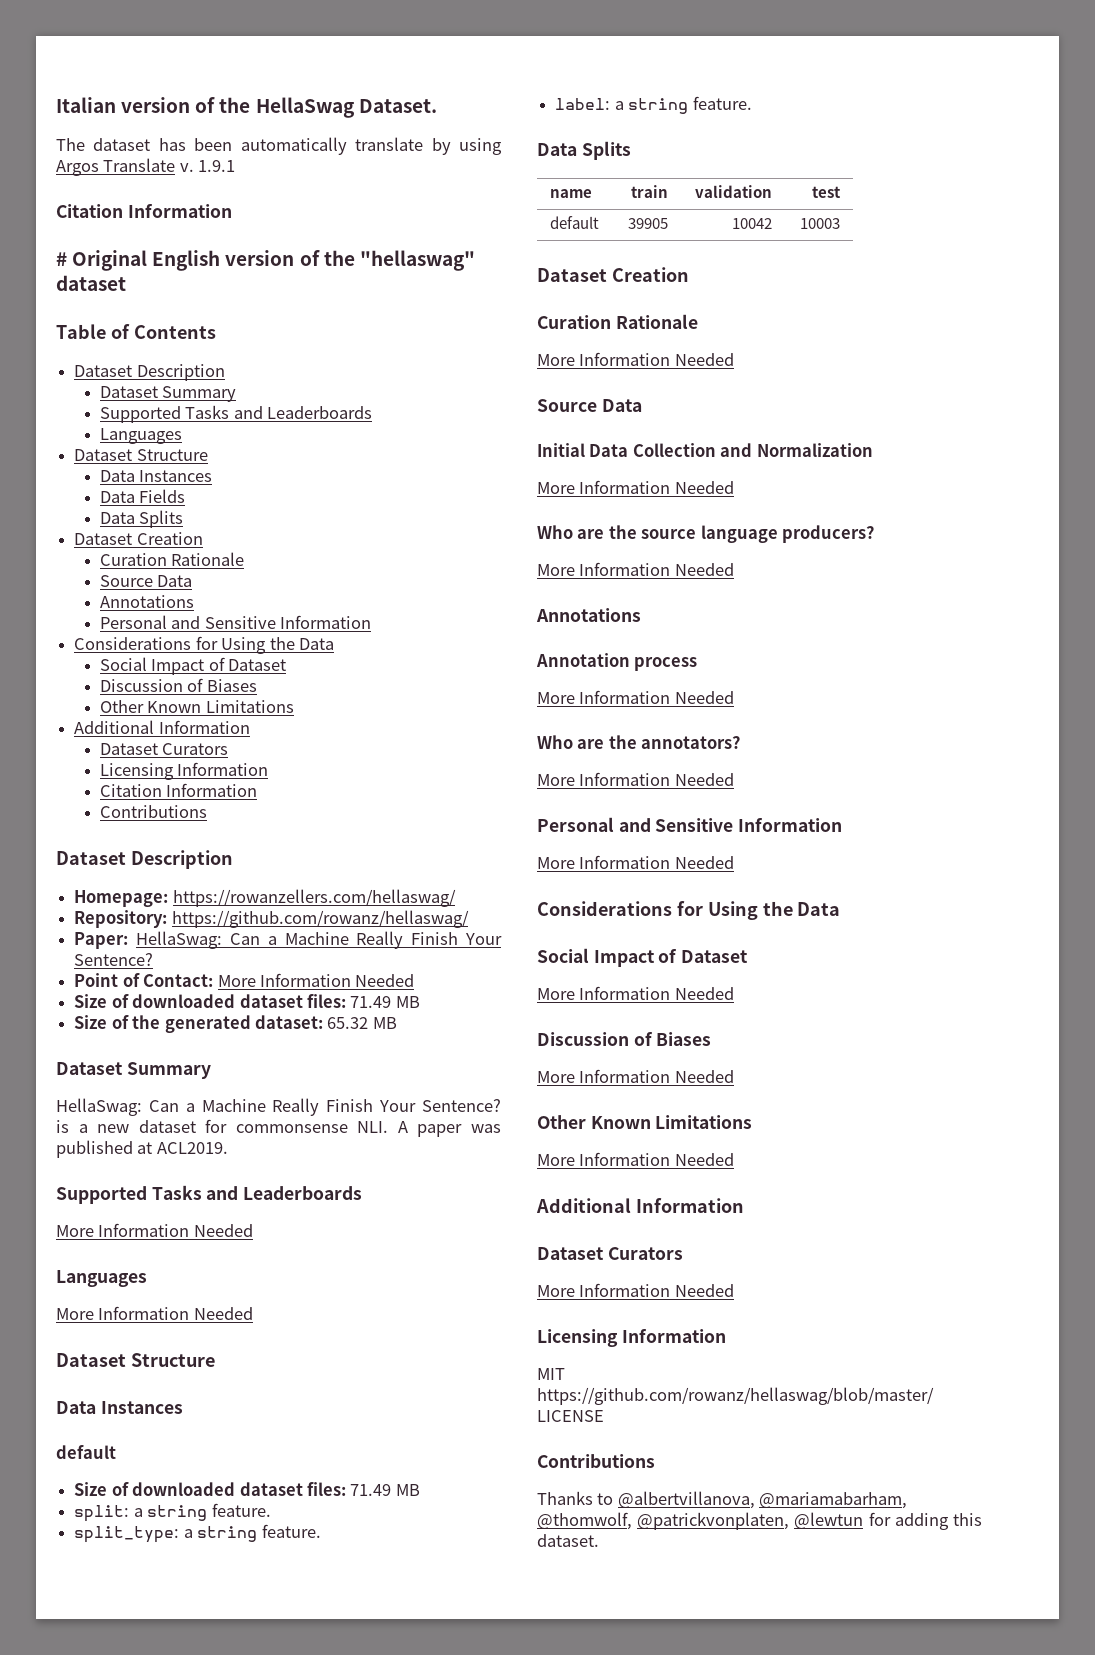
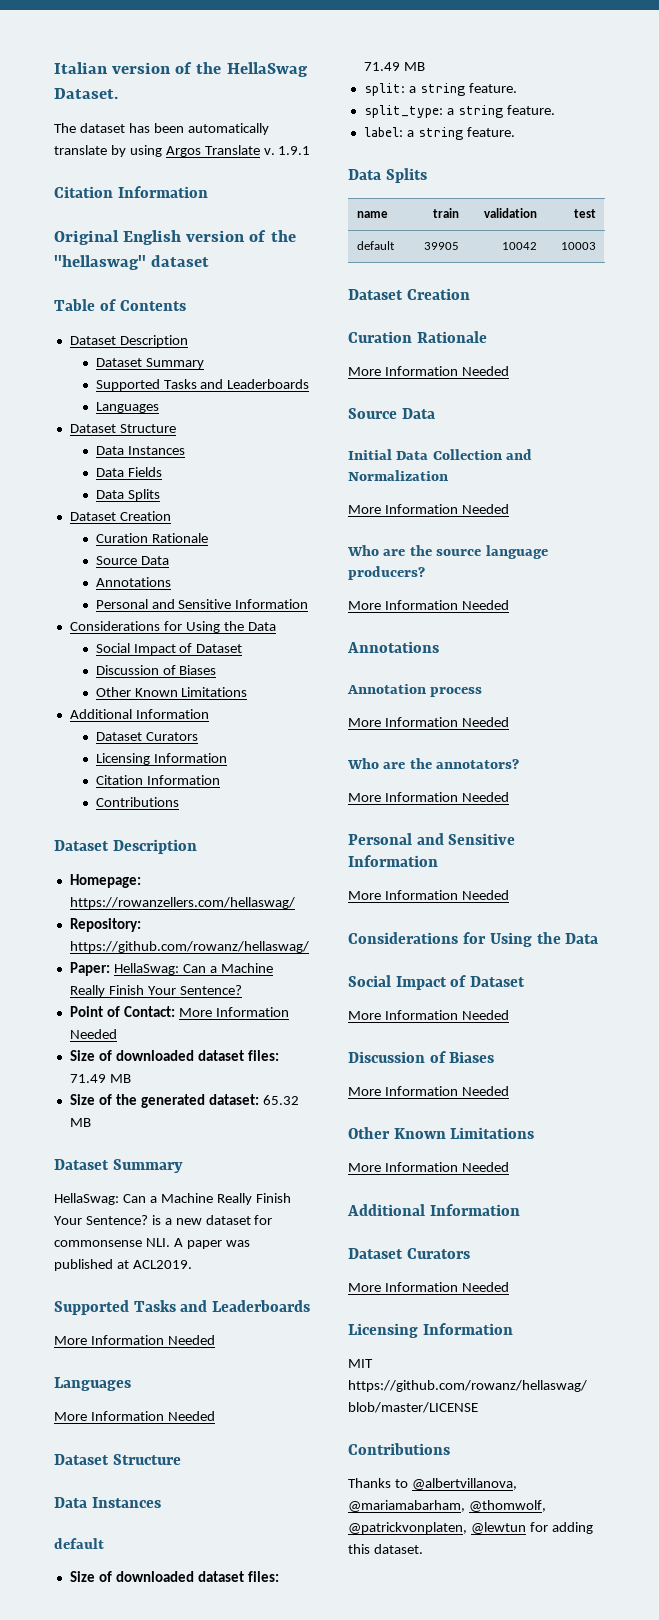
[56,252,67,266] # -> (208, 192) none

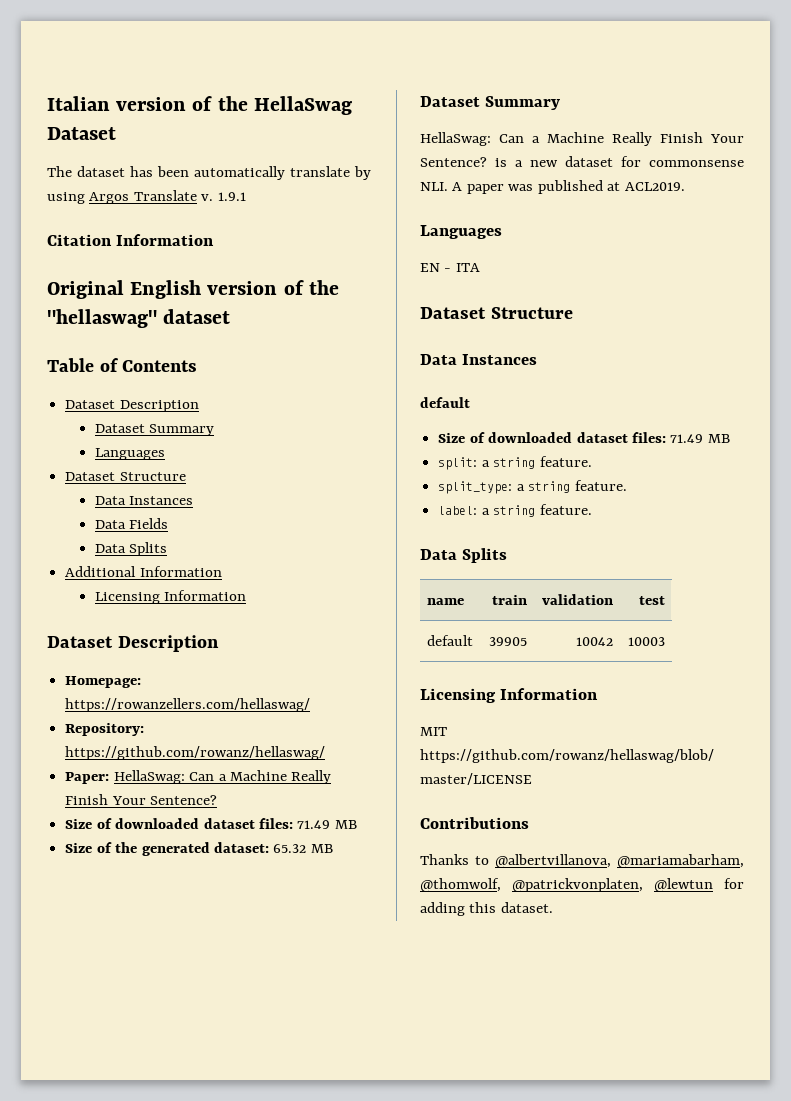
[54,88,118,99] Dataset. -> [47,127,116,140] Dataset
[95,379,310,391] // Supported Tasks and Leaderboards -> (215, 430) none
[69,511,171,521] [95,533,208,543] [95,556,169,565] [95,577,171,587] [95,599,309,609] [69,621,276,633] [95,643,243,655] [95,665,217,675] [95,687,248,697] [69,709,209,719] [95,732,198,741] [95,753,227,765] [95,775,220,785] [95,797,179,807] // Dataset Creation // Curation Rationale // Source Data // Annotations // Personal and Sensitive Information // Considerations for Using the Data // Social Impact of Dataset // Discussion of Biases // Other Known Limitations // Additional Information // Dataset Curators // Licensing Information // Citation Information // Contributions -> [65,566,222,577] [94,590,247,604] // Additional Information // Licensing Information
[69,1006,289,1017] [69,1029,117,1039] // Point of Contact: More Information Needed -> (218, 800) none
[54,1300,311,1315] [54,1335,215,1345] [54,1377,131,1391] [54,1411,215,1421] Supported Tasks and Leaderboards // More Information Needed // Languages // More Information Needed -> [420,225,502,239] [420,263,480,272] Languages // EN - ITA
[348,288,470,300] [348,331,487,343] [348,366,509,376] [348,408,435,419] [348,449,533,460] [348,470,448,481] [348,504,509,514] [347,545,548,559] [348,566,425,580] [348,600,509,610] [347,641,439,653] [347,684,483,697] [348,717,509,727] [347,758,520,769] [348,792,509,802] [348,833,516,845] [348,855,438,867] [348,890,509,900] [348,932,599,947] [348,975,526,990] [348,1010,509,1020] [348,1051,495,1063] [348,1086,509,1096] [348,1127,535,1139] [348,1162,509,1172] [347,1204,520,1216] [348,1248,470,1259] [348,1282,509,1292] // Dataset Creation // Curation Rationale // More Information Needed // Source Data // Initial Data Collection and Normalization // More Information Needed // Who are the source language producers? // More Information Needed // Annotations // Annotation process // More Information Needed // Who are the annotators? // More Information Needed // Personal and Sensitive Information // More Information Needed // Considerations for Using the Data // Social Impact of Dataset // More Information Needed // Discussion of Biases // More Information Needed // Other Known Limitations // More Information Needed // Additional Information // Dataset Curators // More Information Needed -> (666, 641) none

